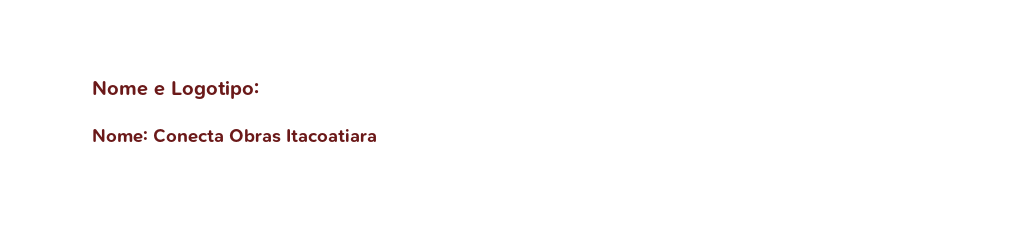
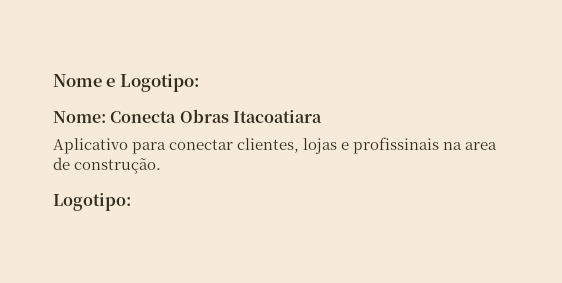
(377, 135) none -> [53,137,498,154] [53,157,162,174] [53,193,131,211] // Aplicativo para conectar clientes, lojas e profissinais na area de construção. // Logotipo:

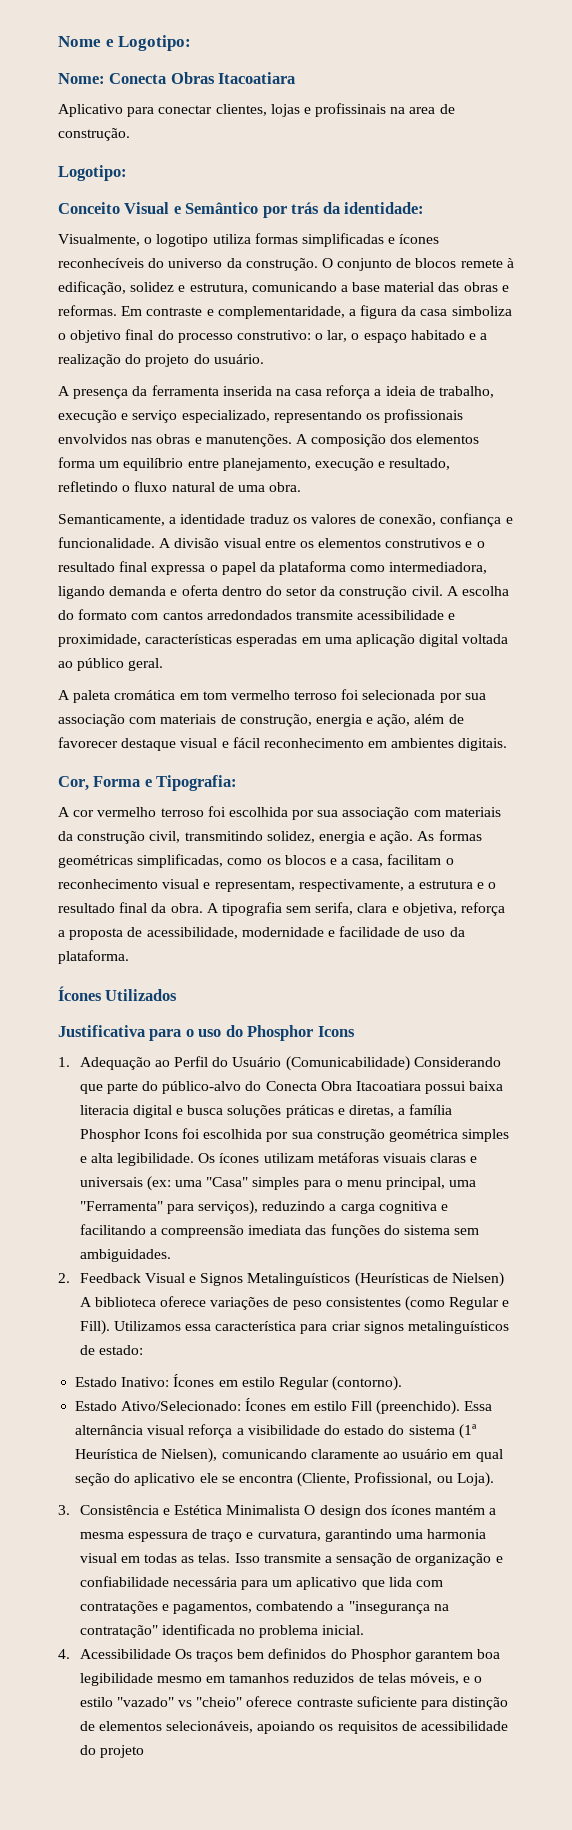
(131, 202) none -> [58,202,425,218] [58,233,440,247] [58,258,514,271] [58,281,509,295] [58,305,512,319] [58,329,488,343] [58,354,264,367] [58,385,495,399] [58,409,464,423] [58,434,480,447] [58,457,451,471] [58,481,302,492] [58,513,513,527] [58,537,485,548] [58,561,488,575] [58,585,510,599] [58,609,456,620] [58,634,509,647] [58,658,164,671] [58,689,486,703] [58,714,464,727] [58,737,508,751] [58,775,238,791] [58,806,501,820] [58,830,482,844] [58,854,454,868] [58,879,497,892] [58,902,506,916] [58,926,465,940] [58,950,129,964] [58,986,178,1001] [58,1025,355,1041] [58,1056,501,1071] [79,1081,504,1094] [79,1104,453,1118] [79,1128,510,1142] [79,1152,478,1166] [79,1176,477,1191] [79,1200,448,1215] [79,1224,480,1238] [79,1249,171,1262] [58,1272,504,1287] [79,1296,510,1311] [79,1320,509,1335] [79,1345,143,1355] [75,1374,403,1391] [75,1398,493,1415] [75,1424,477,1439] [75,1448,503,1463] [75,1472,494,1487] [58,1505,497,1518] [79,1529,487,1542] [79,1553,503,1566] [79,1576,443,1590] [79,1601,449,1614] [79,1624,365,1638] [58,1648,501,1662] [79,1673,483,1686] [79,1696,509,1710] [79,1721,508,1734] [79,1745,144,1758] // Conceito Visual e Semântico por trás da identidade: // Visualmente, o logotipo utiliza formas simplificadas e ícones reconhecíveis do universo da construção. O conjunto de blocos remete à edificação, solidez e estrutura, comunicando a base material das obras e reformas. Em contraste e complementaridade, a figura da casa simboliza o objetivo final do processo construtivo: o lar, o espaço habitado e a realização do projeto do usuário. // A presença da ferramenta inserida na casa reforça a ideia de trabalho, execução e serviço especializado, representando os profissionais envolvidos nas obras e manutenções. A composição dos elementos forma um equilíbrio entre planejamento, execução e resultado, refletindo o fluxo natural de uma obra. // Semanticamente, a identidade traduz os valores de conexão, confiança e funcionalidade. A divisão visual entre os elementos construtivos e o resultado final expressa o papel da plataforma como intermediadora, ligando demanda e oferta dentro do setor da construção civil. A escolha do formato com cantos arredondados transmite acessibilidade e proximidade, características esperadas em uma aplicação digital voltada ao público geral. // A paleta cromática em tom vermelho terroso foi selecionada por sua associação com materiais de construção, energia e ação, além de favorecer destaque visual e fácil reconhecimento em ambientes digitais. // Cor, Forma e Tipografia: // A cor vermelho terroso foi escolhida por sua associação com materiais da construção civil, transmitindo solidez, energia e ação. As formas geométricas simplificadas, como os blocos e a casa, facilitam o reconhecimento visual e representam, respectivamente, a estrutura e o resultado final da obra. A tipografia sem serifa, clara e objetiva, reforça a proposta de acessibilidade, modernidade e facilidade de uso da plataforma. // Ícones Utilizados // Justificativa para o uso do Phosphor Icons // 1. Adequação ao Perfil do Usuário (Comunicabilidade) Considerando que parte do público-alvo do Conecta Obra Itacoatiara possui baixa literacia digital e busca soluções práticas e diretas, a família Phosphor Icons foi escolhida por sua construção geométrica simples e alta legibilidade. Os ícones utilizam metáforas visuais claras e universais (ex: uma "Casa" simples para o menu principal, uma "Ferramenta" para serviços), reduzindo a carga cognitiva e facilitando a compreensão imediata das funções do sistema sem ambiguidades. // 2. Feedback Visual e Signos Metalinguísticos (Heurísticas de Nielsen) A biblioteca oferece variações de peso consistentes (como Regular e Fill). Utilizamos essa característica para criar signos metalinguísticos de estado: // Estado Inativo: Ícones em estilo Regular (contorno). // Estado Ativo/Selecionado: Ícones em estilo Fill (preenchido). Essa alternância visual reforça a visibilidade do estado do sistema (1ª Heurística de Nielsen), comunicando claramente ao usuário em qual seção do aplicativo ele se encontra (Cliente, Profissional, ou Loja). // 3. Consistência e Estética Minimalista O design dos ícones mantém a mesma espessura de traço e curvatura, garantindo uma harmonia visual em todas as telas. Isso transmite a sensação de organização e confiabilidade necessária para um aplicativo que lida com contratações e pagamentos, combatendo a "insegurança na contratação" identificada no problema inicial. // 4. Acessibilidade Os traços bem definidos do Phosphor garantem boa legibilidade mesmo em tamanhos reduzidos de telas móveis, e o estilo "vazado" vs "cheio" oferece contraste suficiente para distinção de elementos selecionáveis, apoiando os requisitos de acessibilidade do projeto

